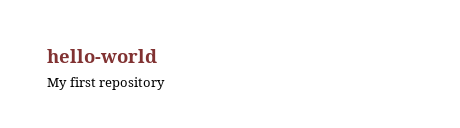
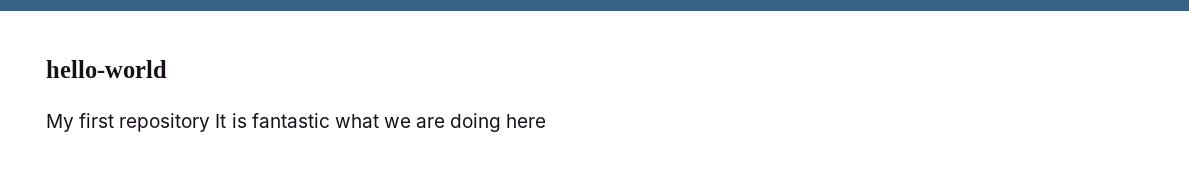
(166, 83) none -> [215,113,547,132] It is fantastic what we are doing here

